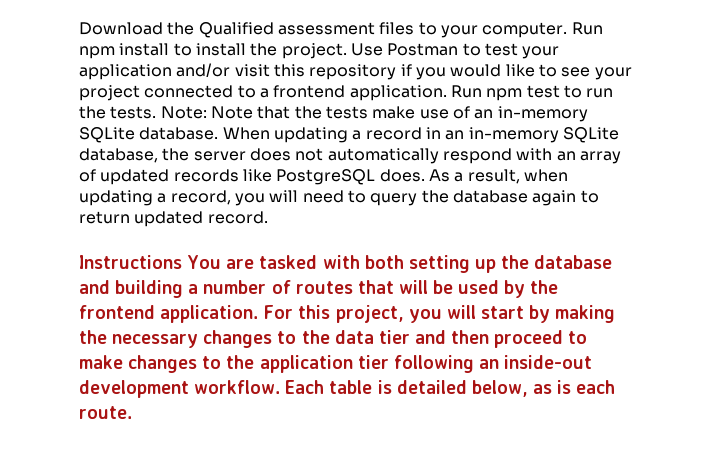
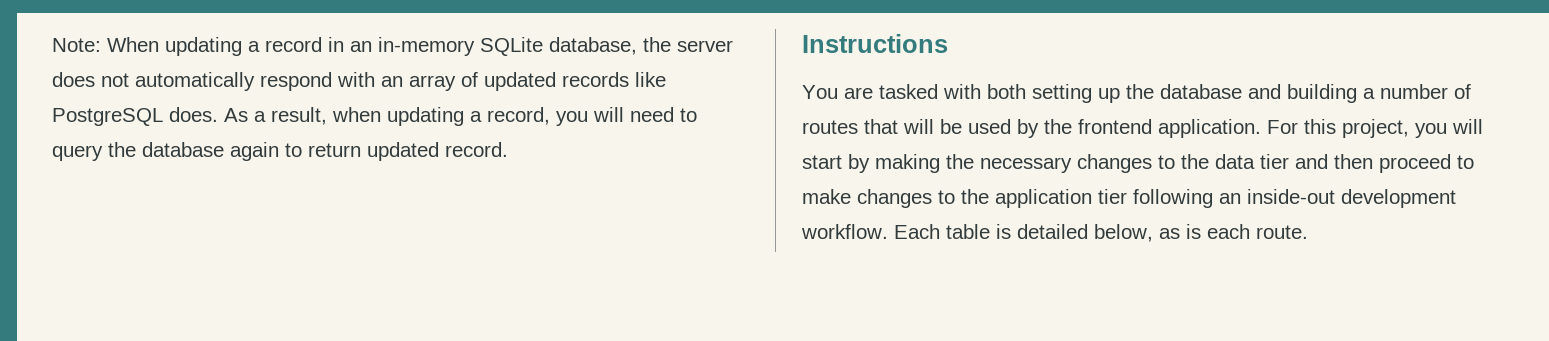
[79,22,603,38] [79,43,560,59] [79,63,632,80] [79,85,614,101] [79,106,588,122] [79,127,219,143] Download the Qualified assessment files to your computer. Run npm install to install the project. Use Postman to test your application and/or visit this repository if you would like to see your project connected to a frontend application. Run npm test to run the tests. Note: Note that the tests make use of an in-memory SQLite database. -> [52,38,101,52] Note:
(182, 262) none -> (948, 43) //

